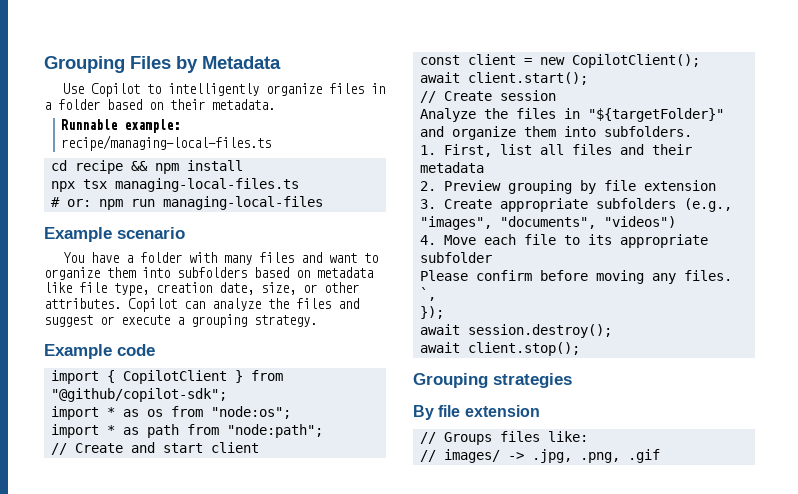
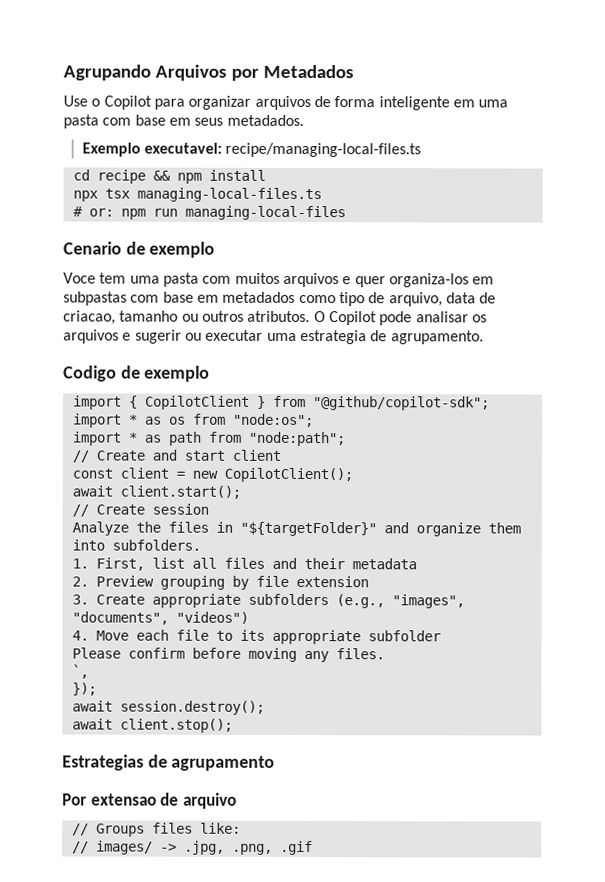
[44,56,281,73] [62,83,385,97] [44,99,275,110] [61,119,181,133] Grouping Files by Metadata // Use Copilot to intelligently organize files in a folder based on their metadata. // Runnable example: -> [63,64,354,81] [63,95,509,111] [63,114,304,129] [81,142,223,157] Agrupando Arquivos por Metadados // Use o Copilot para organizar arquivos de forma inteligente em uma pasta com base em seus metadados. // Exemplo executavel:
[44,227,185,242] [62,252,378,265] [44,267,373,280] [44,282,359,296] [44,298,359,312] [44,314,317,328] [44,344,155,359] Example scenario // You have a folder with many files and want to organize them into subfolders based on metadata like file type, creation date, size, or other attributes. Copilot can analyze the files and suggest or execute a grouping strategy. // Example code -> [63,241,216,258] [63,272,495,288] [63,291,497,307] [63,310,487,326] [63,329,484,345] [63,365,211,382] Cenario de exemplo // Voce tem uma pasta com muitos arquivos e quer organiza-los em subpastas com base em metadados como tipo de arquivo, data de criacao, tamanho ou outros atributos. O Copilot pode analisar os arquivos e sugerir ou executar uma estrategia de agrupamento. // Codigo de exemplo
[413,373,572,388] [413,405,540,420] Grouping strategies // By file extension -> [62,754,276,771] [62,792,237,809] Estrategias de agrupamento // Por extensao de arquivo

